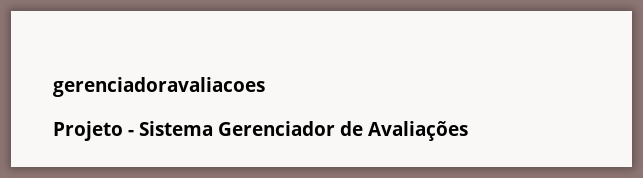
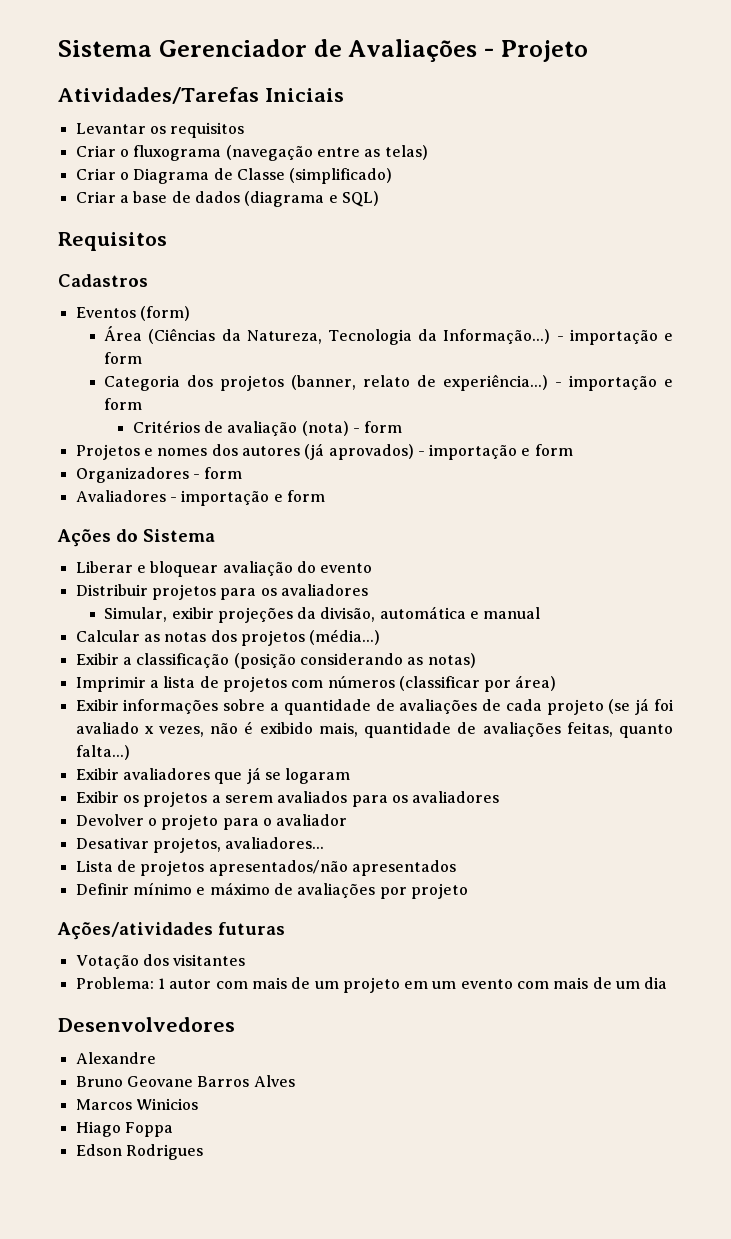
[53,77,265,97] [53,121,134,141] gerenciadoravaliacoes // Projeto - -> (58, 48) none
(468, 131) none -> [483,40,588,62] [58,87,344,104] [75,122,245,138] [75,145,428,161] [75,168,393,184] [75,191,379,207] [58,232,167,251] [58,274,148,287] [75,306,190,321] [104,326,674,345] [104,352,143,364] [104,374,673,391] [104,398,143,410] [132,420,403,436] [75,443,573,460] [75,467,243,483] [75,490,325,506] [57,529,215,547] [75,561,373,577] [75,584,368,600] [104,606,541,623] [75,629,381,646] [75,653,476,669] [75,675,557,692] [75,698,674,715] [75,721,673,738] [75,745,130,760] [75,767,351,784] [75,791,500,807] [75,814,348,830] [75,837,325,853] [75,860,456,876] [75,882,468,899] [57,922,285,940] [75,954,246,969] [75,977,668,993] [58,1017,235,1032] [75,1052,156,1064] [75,1075,295,1087] [75,1098,198,1110] [75,1121,173,1137] [75,1144,203,1160] - Projeto // Atividades/Tarefas Iniciais // Levantar os requisitos // Criar o fluxograma (navegação entre as telas) // Criar o Diagrama de Classe (simplificado) // Criar a base de dados (diagrama e SQL) // Requisitos // Cadastros // Eventos (form) // Área (Ciências da Natureza, Tecnologia da Informação...) - importação e form // Categoria dos projetos (banner, relato de experiência...) - importação e form // Critérios de avaliação (nota) - form // Projetos e nomes dos autores (já aprovados) - importação e form // Organizadores - form // Avaliadores - importação e form // Ações do Sistema // Liberar e bloquear avaliação do evento // Distribuir projetos para os avaliadores // Simular, exibir projeções da divisão, automática e manual // Calcular as notas dos projetos (média...) // Exibir a classificação (posição considerando as notas) // Imprimir a lista de projetos com números (classificar por área) // Exibir informações sobre a quantidade de avaliações de cada projeto (se já foi avaliado x vezes, não é exibido mais, quantidade de avaliações feitas, quanto falta...) // Exibir avaliadores que já se logaram // Exibir os projetos a serem avaliados para os avaliadores // Devolver o projeto para o avaliador // Desativar projetos, avaliadores... // Lista de projetos apresentados/não apresentados // Definir mínimo e máximo de avaliações por projeto // Ações/atividades futuras // Votação dos visitantes // Problema: 1 autor com mais de um projeto em um evento com mais de um dia // Desenvolvedores // Alexandre // Bruno Geovane Barros Alves // Marcos Winicios // Hiago Foppa // Edson Rodrigues

